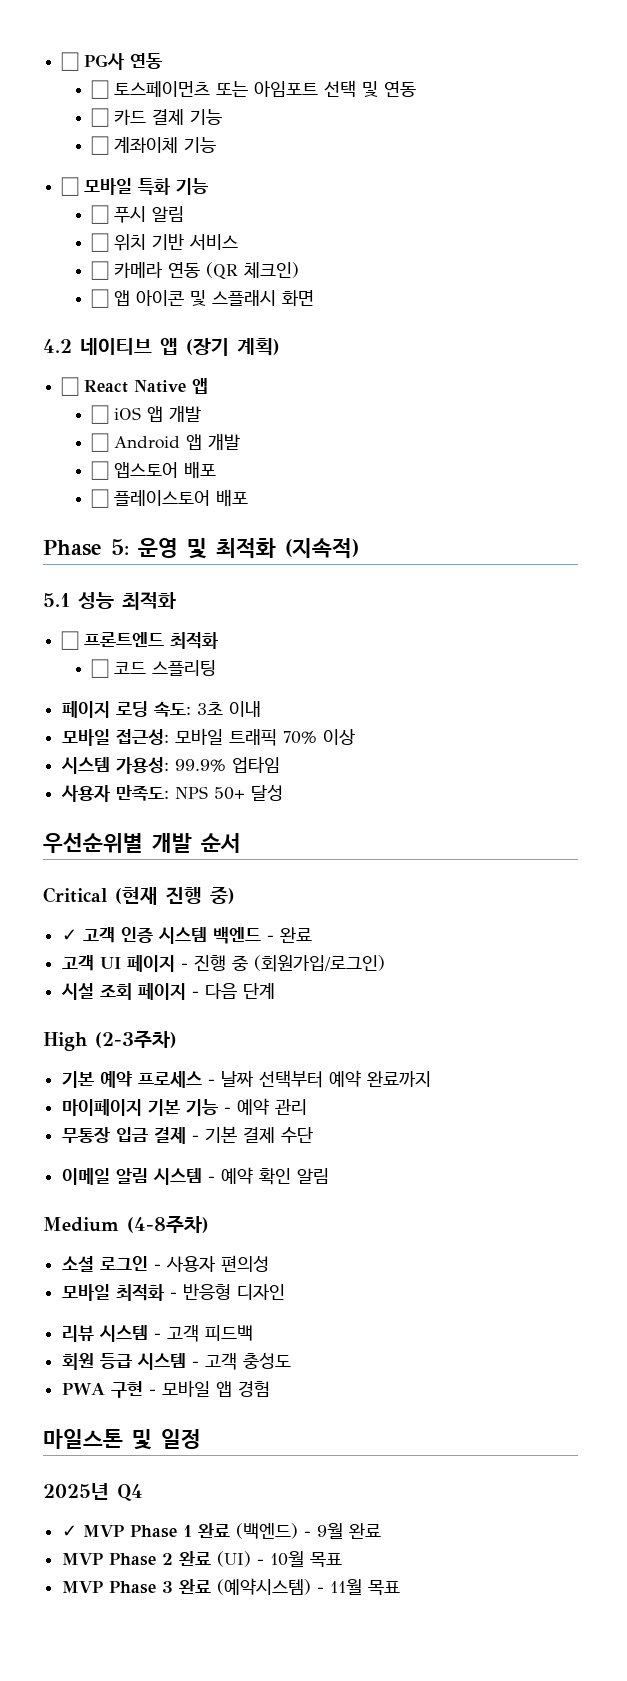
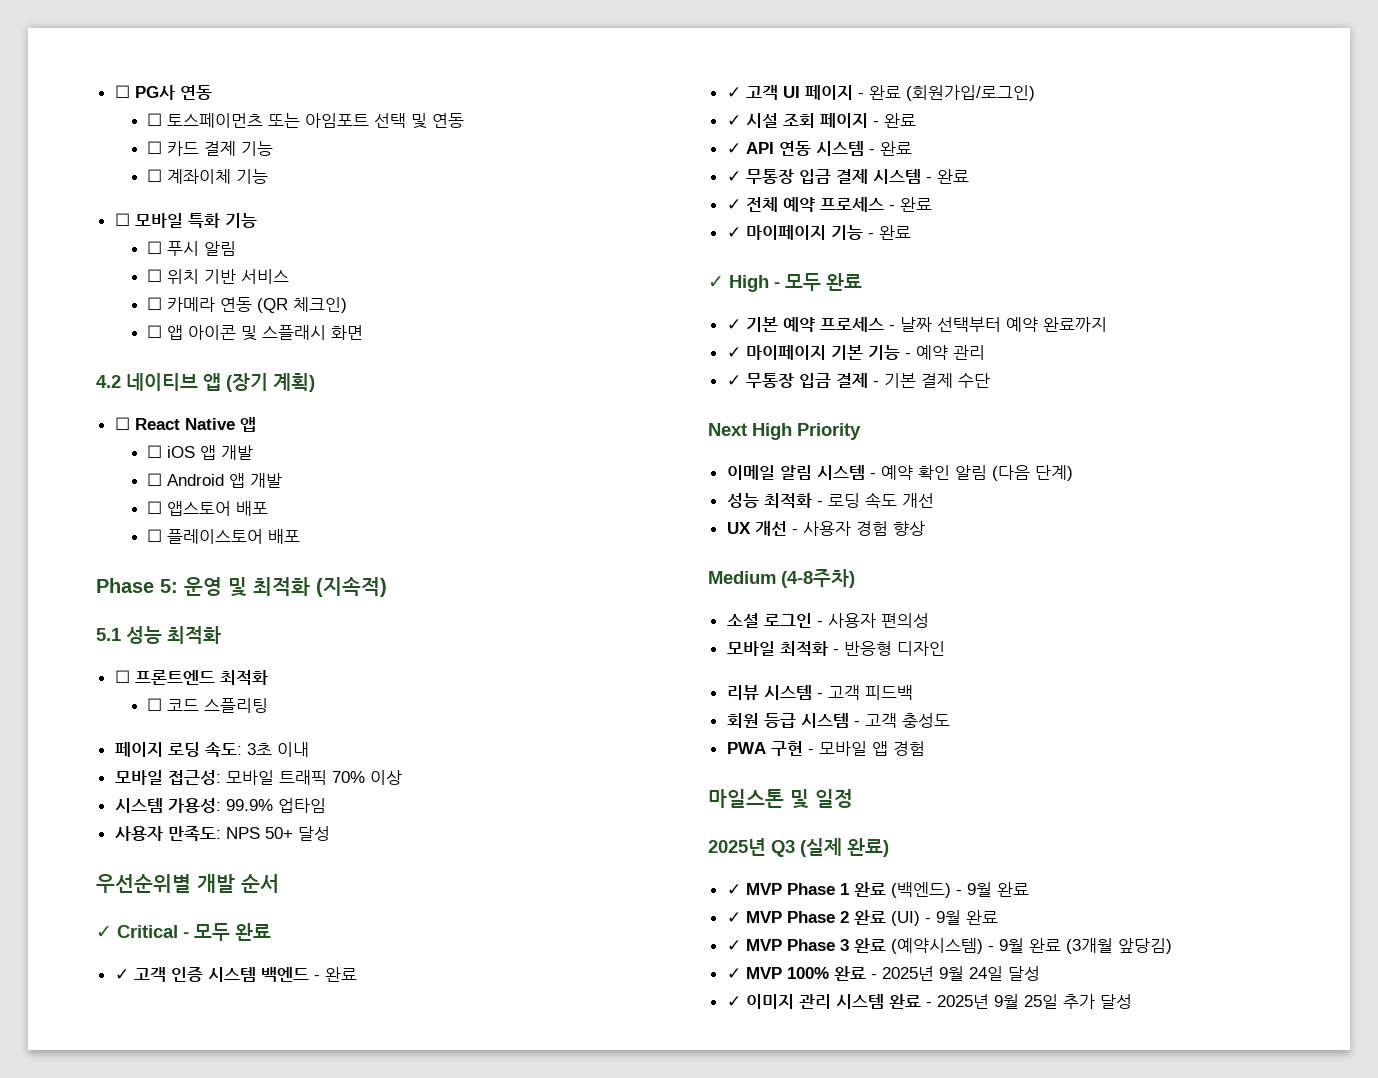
[43,886,235,905] Critical (현재 진행 중) -> [96,923,271,941] ✓ Critical - 모두 완료
(313, 935) none -> [726,87,741,98] ✓
[194,955,249,971] 진행 중 -> [868,85,901,100] 완료
(386, 963) none -> [726,115,741,126] ✓
[205,982,276,999] [43,1030,177,1051] 다음 단계 // High (2-3주차) // -> [883,113,916,128] [726,141,912,156] [726,169,969,184] [726,197,932,212] [726,225,911,240] [708,273,862,292] [726,319,741,330] 완료 // ✓ API 연동 시스템 - 완료 // ✓ 무통장 입금 결제 시스템 - 완료 // ✓ 전체 예약 프로세스 - 완료 // ✓ 마이페이지 기능 - 완료 // ✓ High - 모두 완료 // ✓
(432, 1079) none -> [726,347,741,358] ✓
(308, 1107) none -> [726,375,741,386] ✓
(314, 1135) none -> [708,423,861,440] // Next High Priority
(330, 1176) none -> [991,465,1073,481] [726,492,934,508] [726,521,925,536] (다음 단계) // 성능 최적화 - 로딩 속도 개선 // UX 개선 - 사용자 경험 향상
[117,1484,143,1501] Q4 -> [771,838,889,857] Q3 (실제 완료)
(382, 1531) none -> [726,912,741,923] ✓
[270,1551,343,1568] 10월 목표 // -> [935,910,998,925] [726,940,741,951] 9월 완료 // ✓
[330,1579,401,1596] 11월 목표 -> [998,938,1172,954] [726,966,1040,981] [726,994,1132,1009] 9월 완료 (3개월 앞당김) // ✓ MVP 100% 완료 - 2025년 9월 24일 달성 // ✓ 이미지 관리 시스템 완료 - 2025년 9월 25일 추가 달성

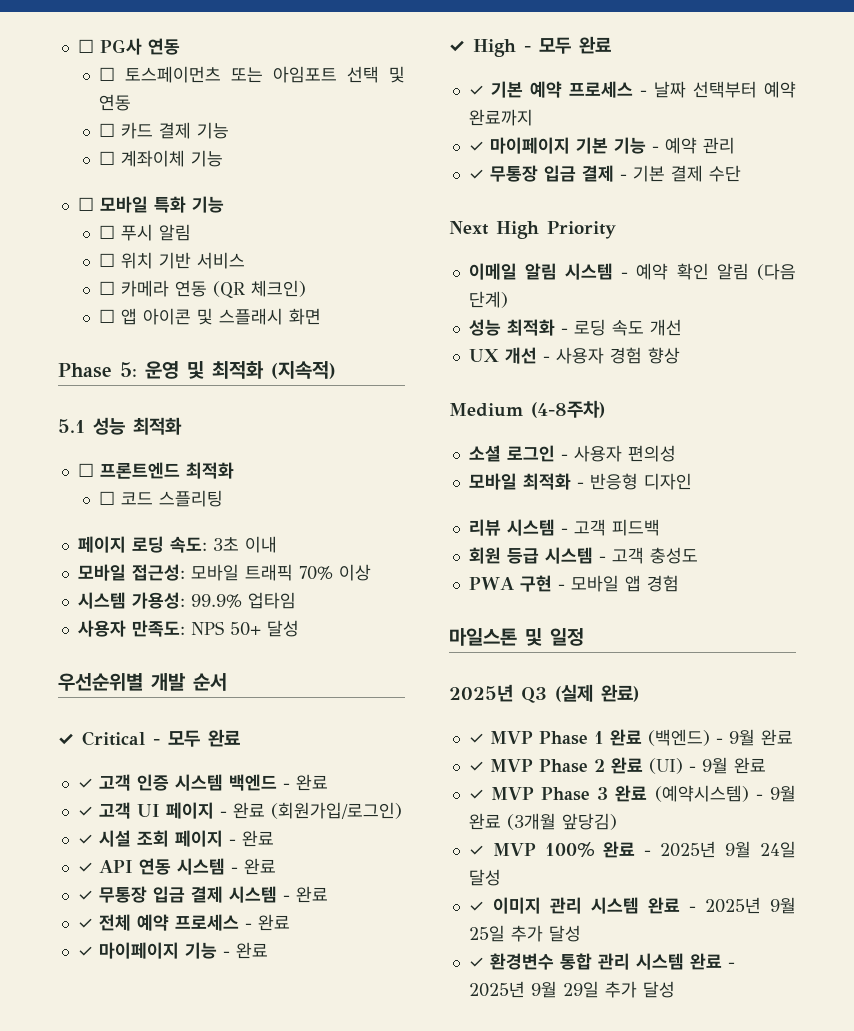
[96,373,315,392] [114,417,256,432] [147,445,254,460] [147,473,283,488] [147,501,269,516] [147,529,301,544] // 4.2 네이티브 앱 (장기 계획) // ☐ React Native 앱 // ☐ iOS 앱 개발 // ☐ Android 앱 개발 // ☐ 앱스토어 배포 // ☐ 플레이스토어 배포 -> (322, 316) none
(1132, 1001) none -> [468,953,735,970] [468,981,675,998] // ✓ 환경변수 통합 관리 시스템 완료 - 2025년 9월 29일 추가 달성

